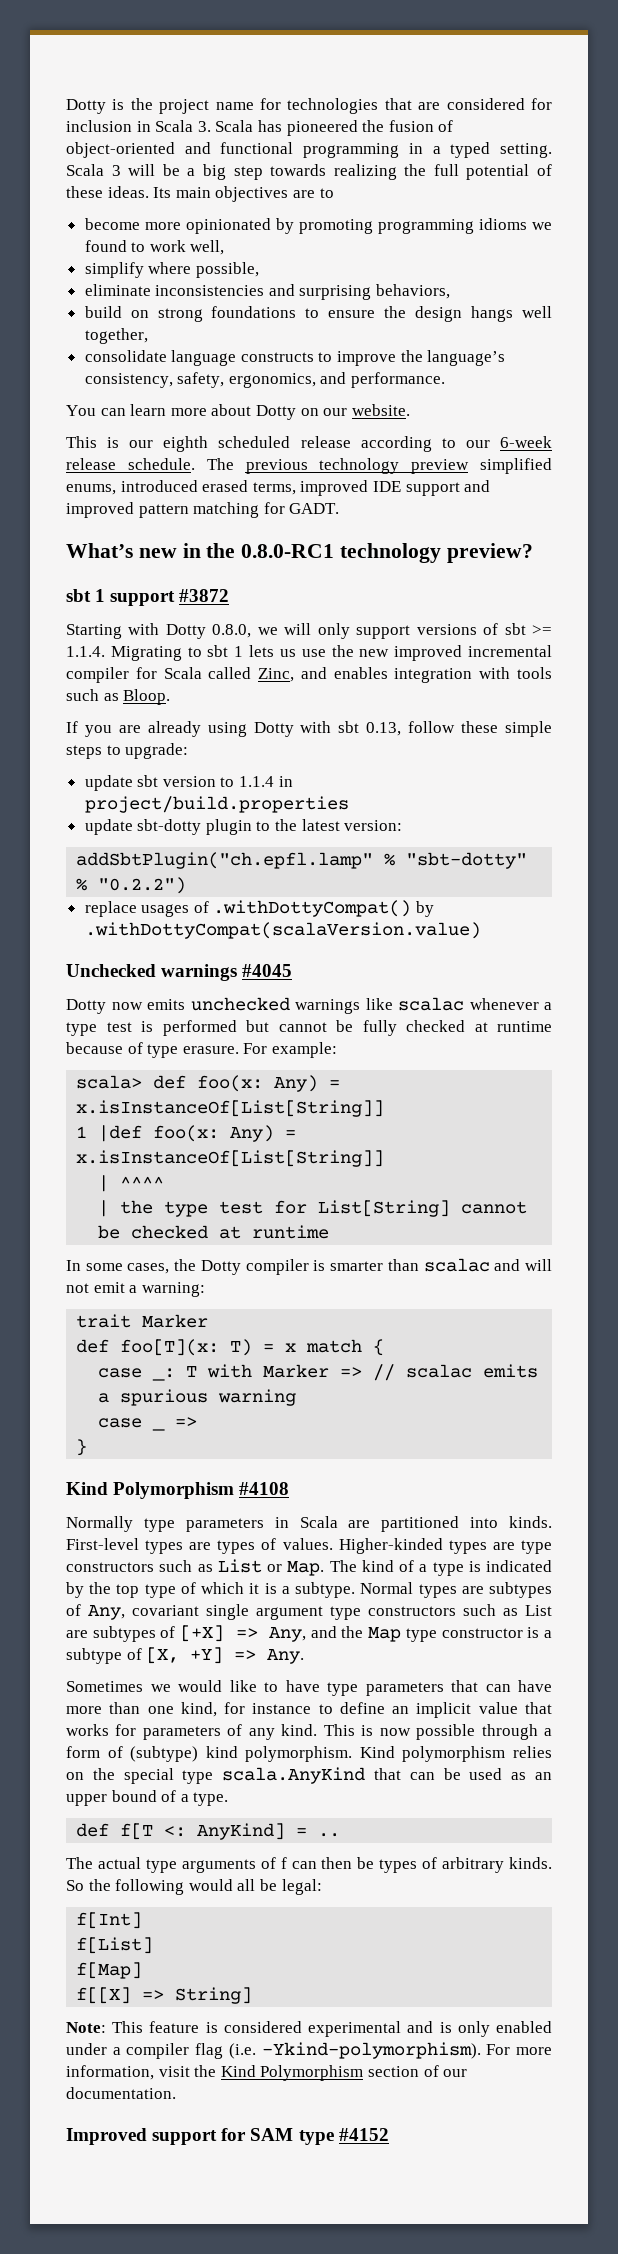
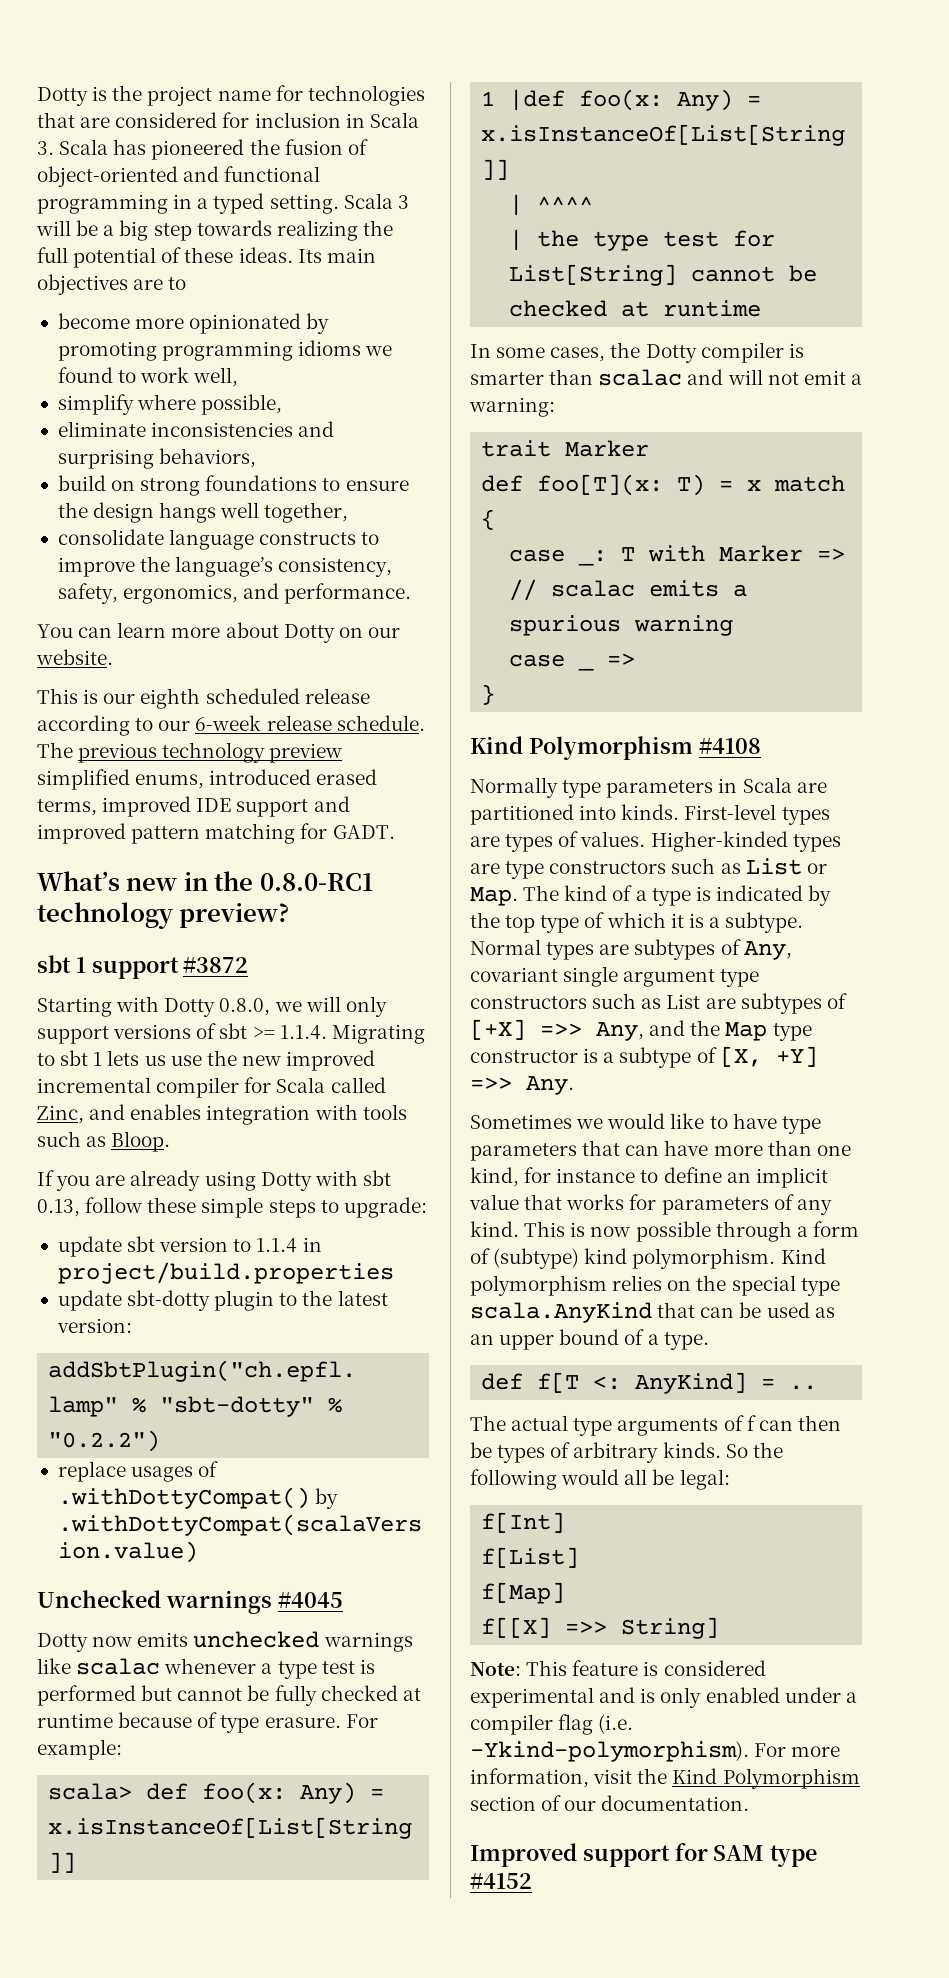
[235,1628,258,1638] => -> [540,1023,582,1036] =>>
[234,1650,257,1660] => -> [470,1077,512,1090] =>>
[142,1990,165,2000] => -> [565,1621,608,1634] =>>

